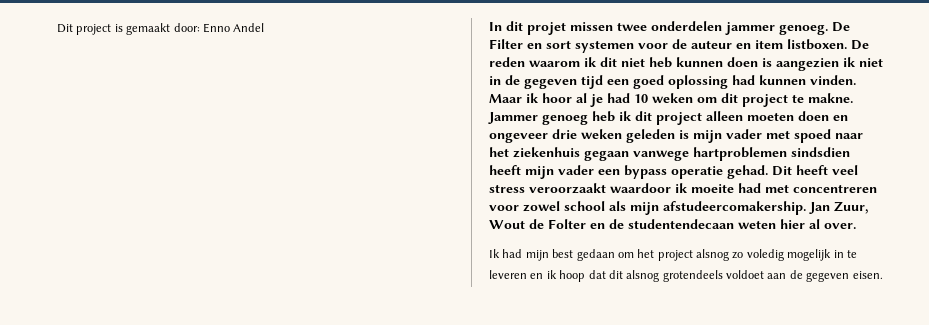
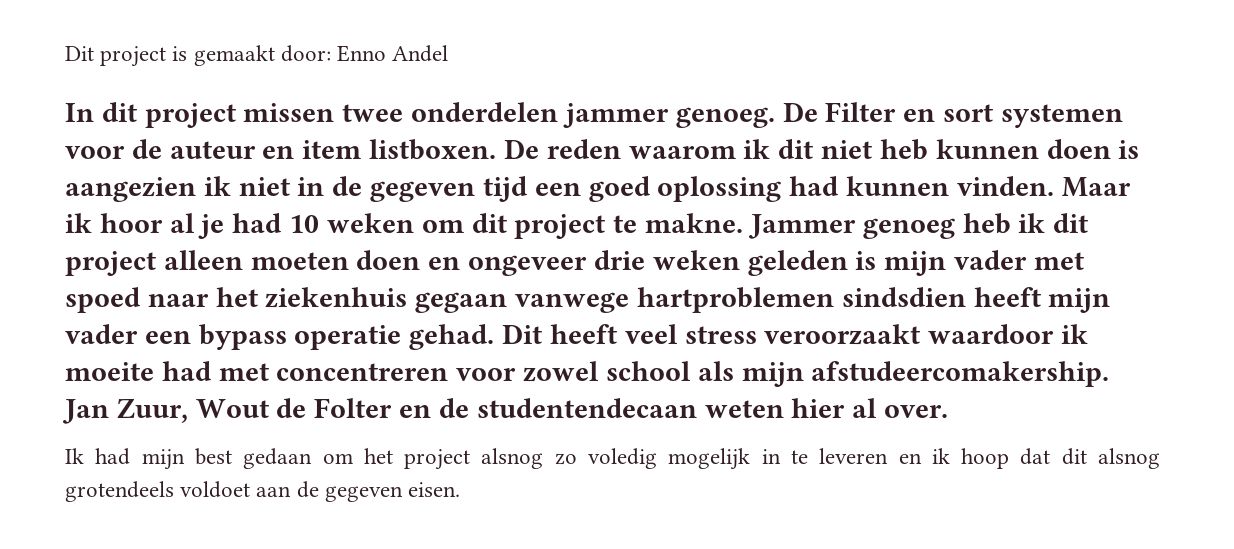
[527,22,566,35] projet -> [144,103,236,128] project

